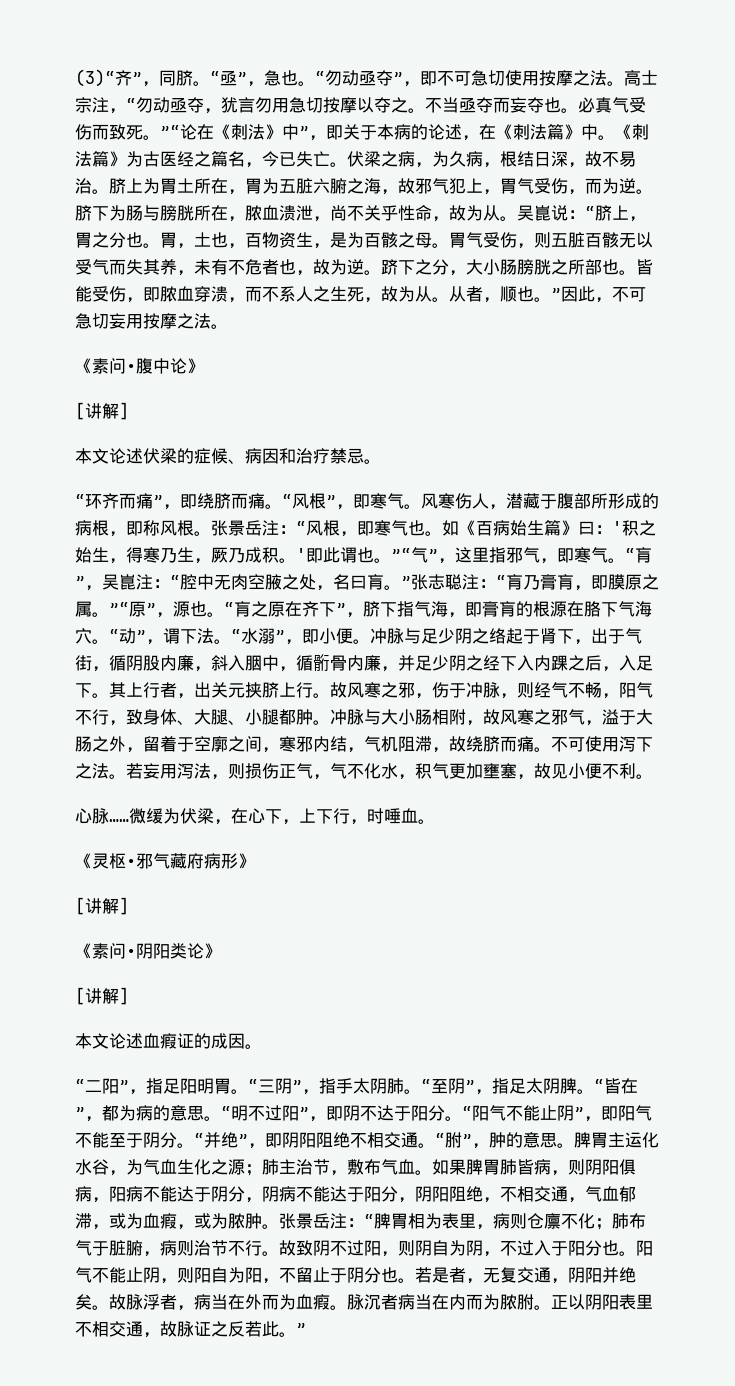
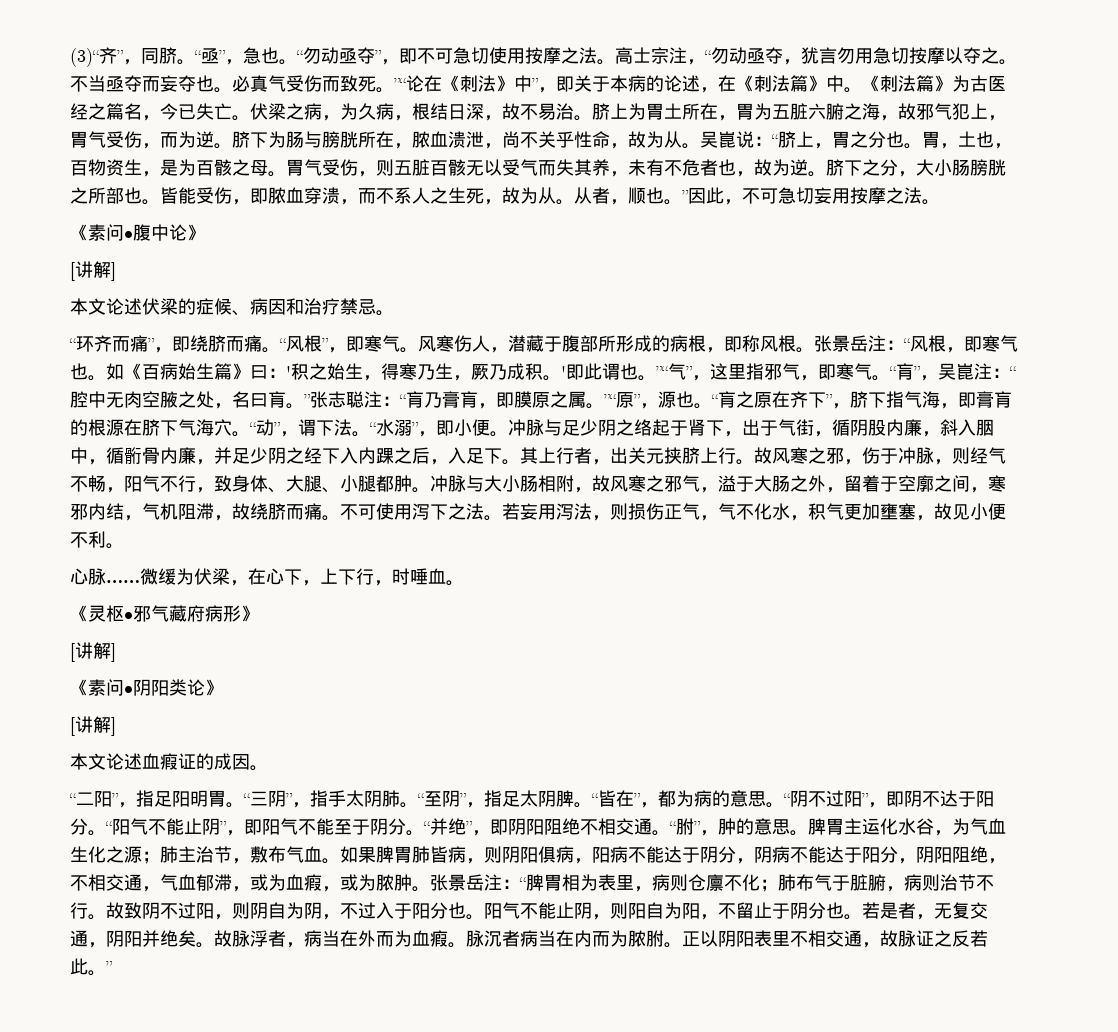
[381,259,398,275] 跻 -> [826,159,844,176] 脐
[584,601,601,617] 胳 -> [142,419,160,436] 脐
[231,1105,248,1121] 明 -> [790,790,808,807] 阴

